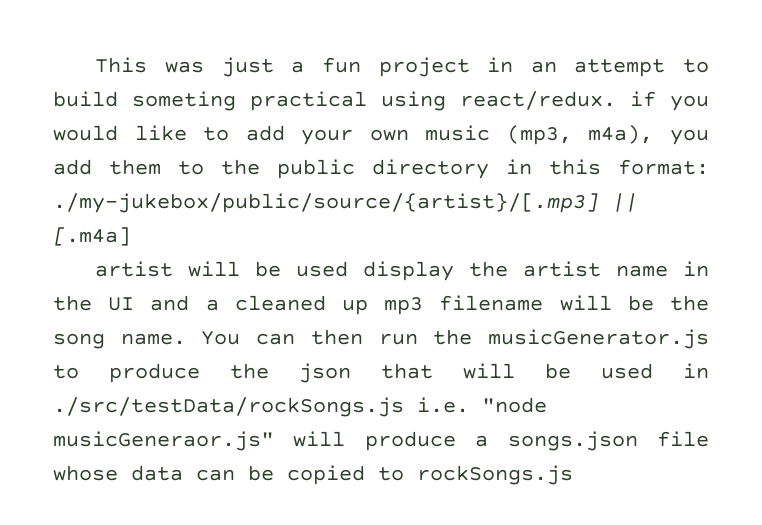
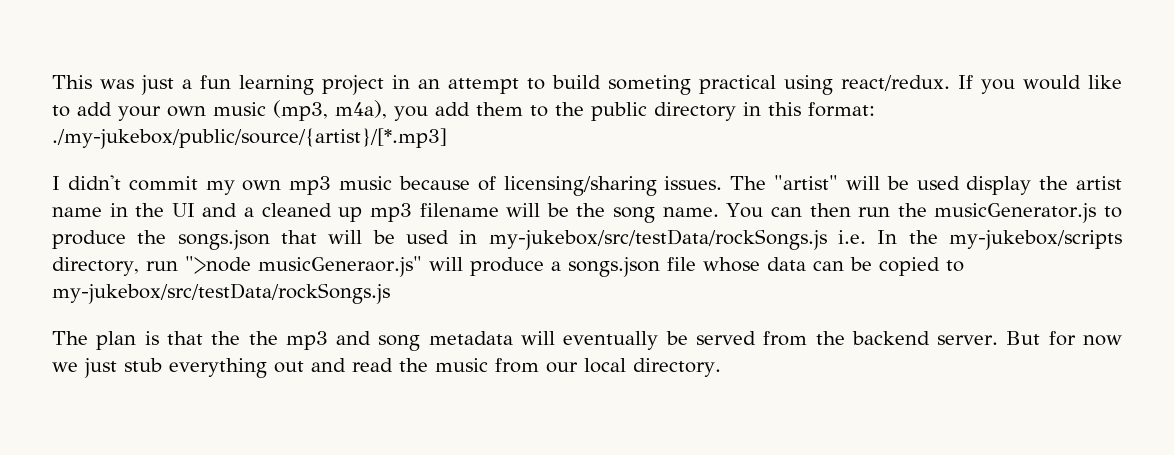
(361, 65) none -> [239,75,314,95] learning
[630,91,656,107] if -> [958,75,973,89] If
[53,193,638,213] [53,227,131,246] [95,261,174,277] ./my-jukebox/public/source/{artist}/[.mp3] || [.m4a] // artist -> [52,128,447,149] [52,175,839,196] ./my-jukebox/public/source/{artist}/[*.mp3] // I didn't commit my own mp3 music because of licensing/sharing issues. The "artist"
[299,363,351,383] json -> [177,230,270,250] songs.json
[53,397,547,417] ./src/testData/rockSongs.js i.e. "node -> [488,229,1122,250] [52,256,251,276] my-jukebox/src/testData/rockSongs.js i.e. In the my-jukebox/scripts directory, run ">node
[417,465,573,485] rockSongs.js -> [52,283,390,304] [52,331,1122,351] [52,358,721,378] my-jukebox/src/testData/rockSongs.js // The plan is that the the mp3 and song metadata will eventually be served from the backend server. But for now we just stub everything out and read the music from our local directory.

